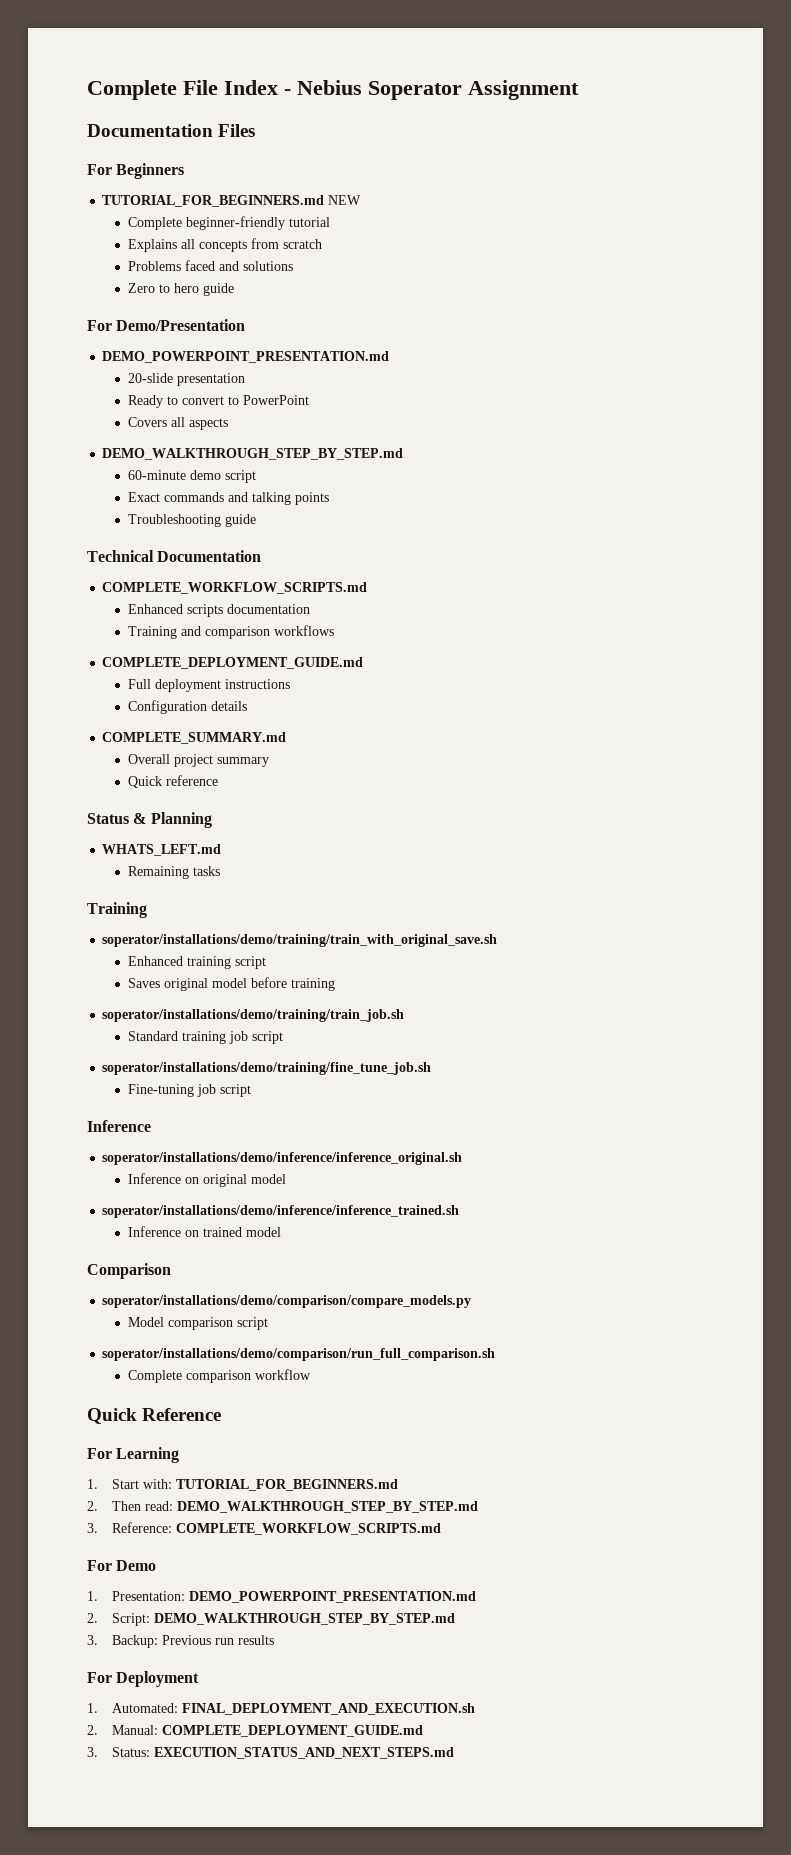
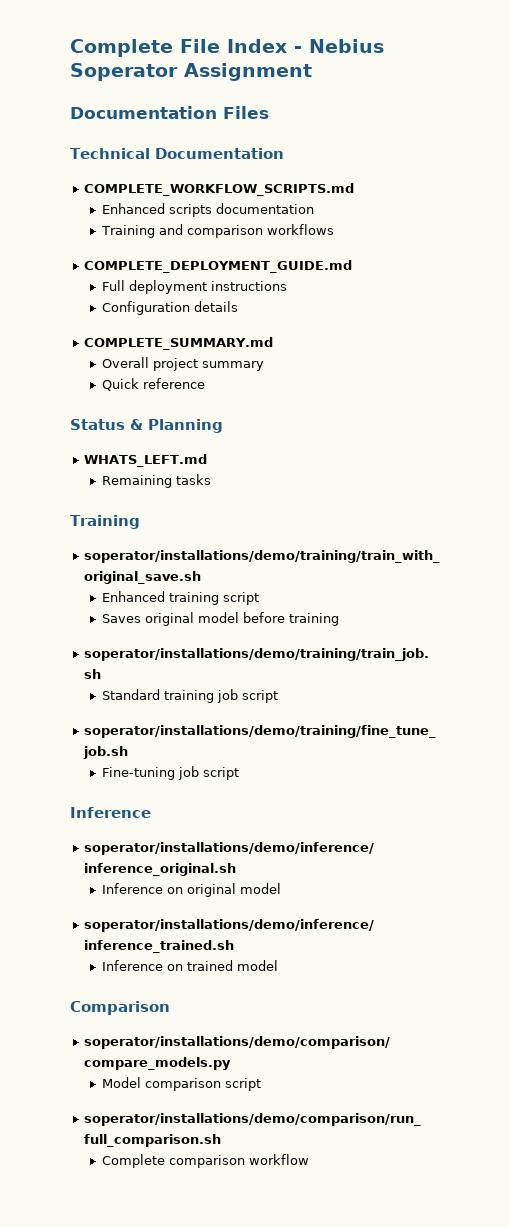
[87,163,185,179] [102,195,362,207] [127,216,330,230] [127,238,322,252] [127,260,293,271] [127,283,234,296] [87,319,246,331] [102,351,390,363] [127,373,245,386] [127,395,309,408] [127,417,228,430] [102,448,404,460] [127,470,256,483] [127,492,329,505] [127,514,256,527] // For Beginners // TUTORIAL_FOR_BEGINNERS.md NEW // Complete beginner-friendly tutorial // Explains all concepts from scratch // Problems faced and solutions // Zero to hero guide // For Demo/Presentation // DEMO_POWERPOINT_PRESENTATION.md // 20-slide presentation // Ready to convert to PowerPoint // Covers all aspects // DEMO_WALKTHROUGH_STEP_BY_STEP.md // 60-minute demo script // Exact commands and talking points // Troubleshooting guide -> (269, 112) none
[87,1408,222,1424] [87,1447,180,1463] [87,1479,399,1491] [87,1501,479,1513] [87,1522,442,1535] [87,1560,157,1571] [87,1591,477,1603] [87,1613,456,1626] [87,1635,275,1648] [87,1671,200,1687] [87,1703,476,1715] [87,1725,424,1737] [87,1747,455,1759] // Quick Reference // For Learning // 1. Start with: TUTORIAL_FOR_BEGINNERS.md // 2. Then read: DEMO_WALKTHROUGH_STEP_BY_STEP.md // 3. Reference: COMPLETE_WORKFLOW_SCRIPTS.md // For Demo // 1. Presentation: DEMO_POWERPOINT_PRESENTATION.md // 2. Script: DEMO_WALKTHROUGH_STEP_BY_STEP.md // 3. Backup: Previous run results // For Deployment // 1. Automated: FINAL_DEPLOYMENT_AND_EXECUTION.sh // 2. Manual: COMPLETE_DEPLOYMENT_GUIDE.md // 3. Status: EXECUTION_STATUS_AND_NEXT_STEPS.md -> (309, 1159) none

